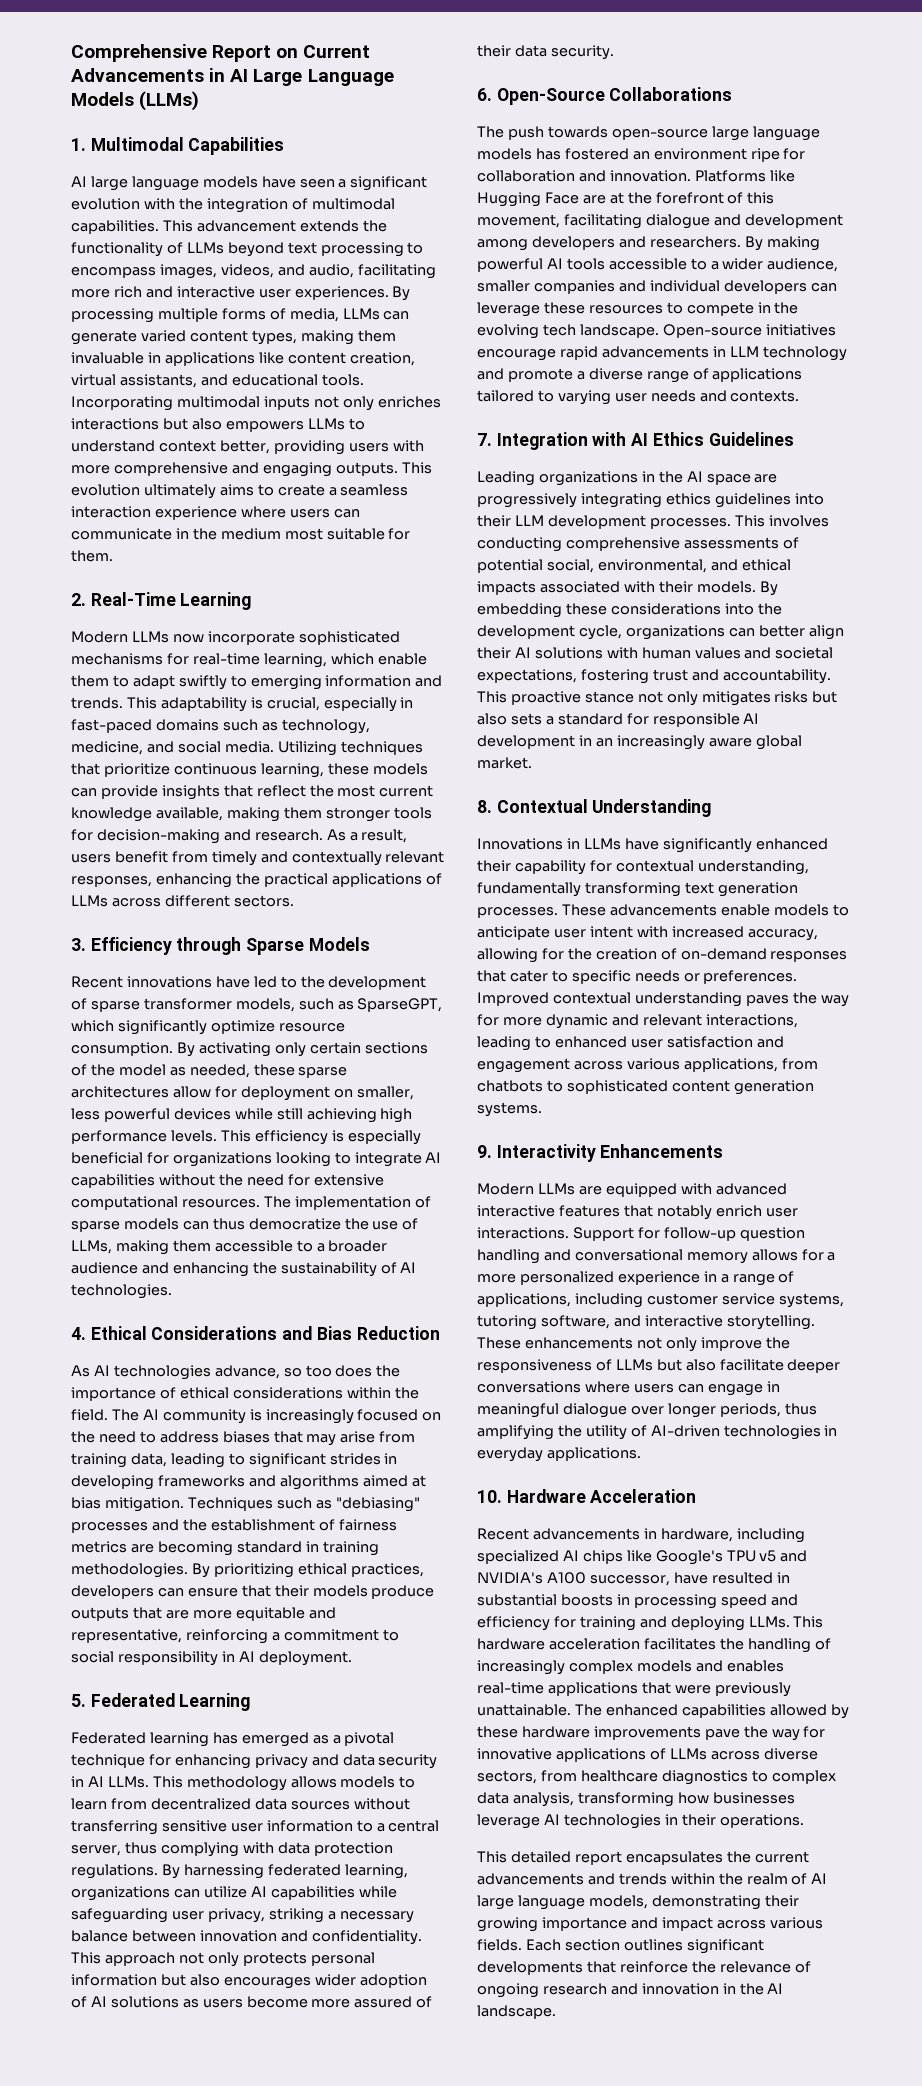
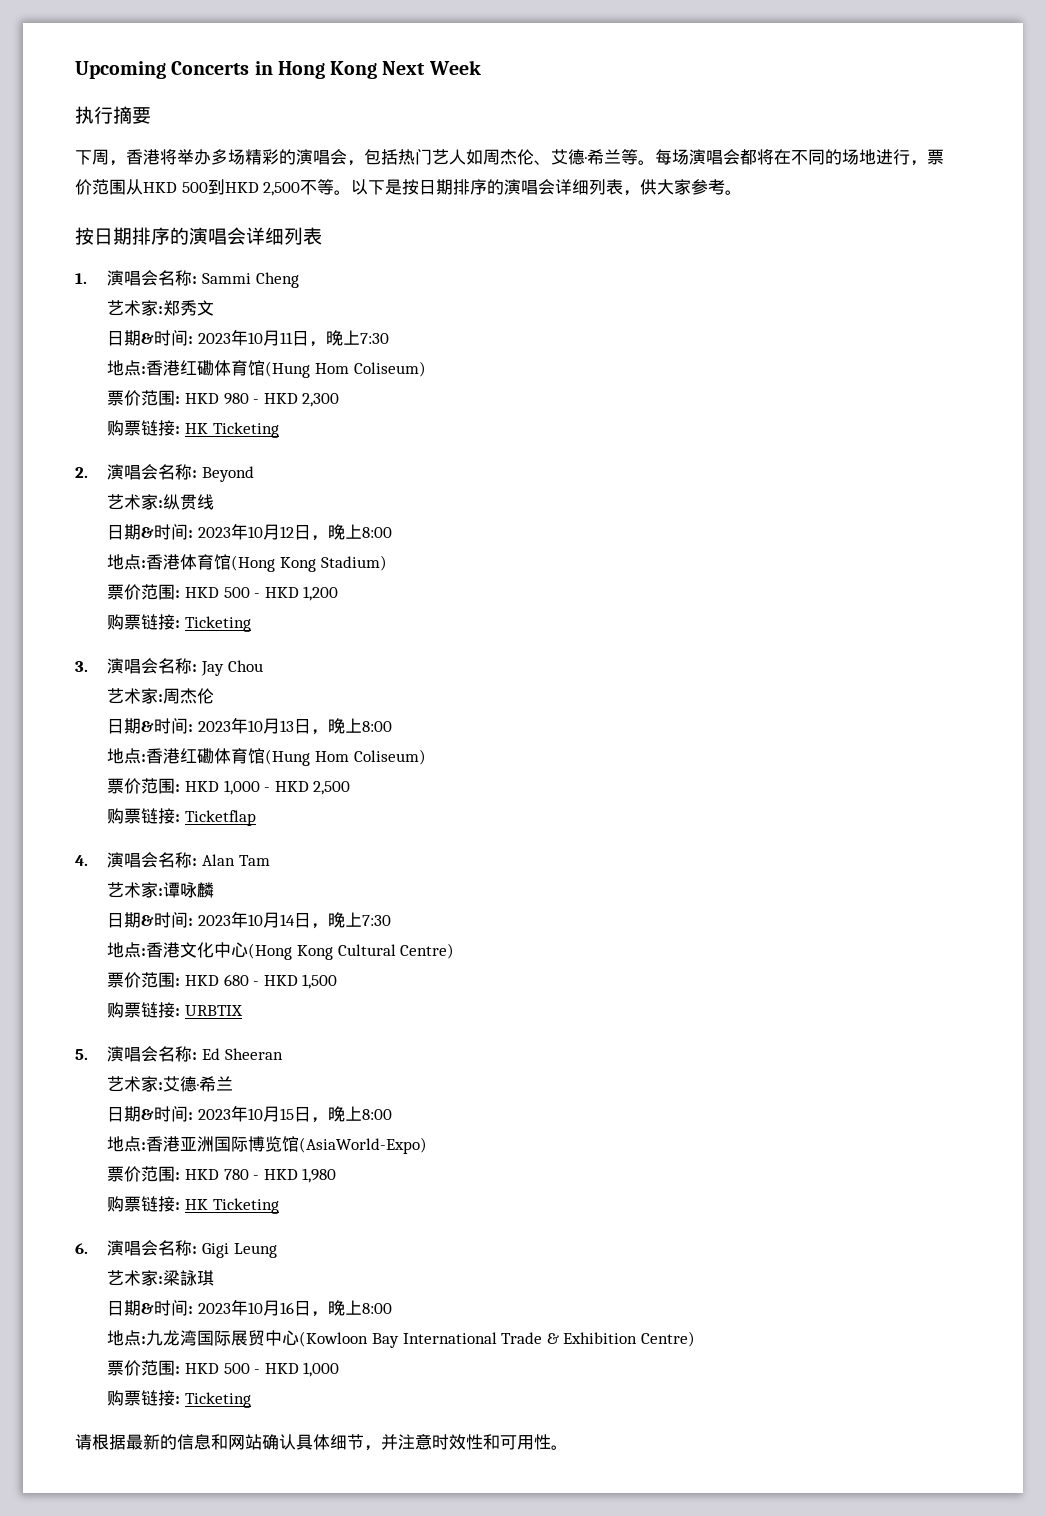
[71,44,371,62] [71,68,394,86] [71,91,200,111] [71,137,285,155] [71,176,428,191] [71,198,395,213] [71,220,387,234] [71,242,424,257] [71,264,436,279] [71,286,411,301] [71,308,410,323] [71,330,396,345] [71,352,415,366] [71,374,364,388] [71,396,441,411] [71,418,365,432] [71,440,424,455] [71,462,432,477] [71,484,409,499] [71,506,360,520] [71,528,411,540] [71,550,113,562] [71,592,252,610] [71,631,400,645] [71,653,427,668] [71,675,443,690] [71,697,414,712] [71,719,370,734] [71,741,423,756] [71,763,428,778] [71,785,434,800] [71,807,432,822] [71,829,408,844] [71,851,445,866] [71,873,442,888] [71,895,294,907] [71,937,370,955] [71,976,427,990] [71,998,443,1012] [71,1020,345,1035] [71,1042,428,1057] [71,1064,348,1078] [71,1086,414,1101] [71,1108,413,1123] [71,1130,421,1145] [71,1152,442,1167] [71,1174,384,1188] [71,1196,431,1210] [71,1218,419,1232] [71,1240,388,1255] [71,1262,417,1277] [71,1284,172,1299] [71,1326,440,1340] [71,1365,401,1380] [71,1387,419,1401] [71,1409,442,1424] [71,1431,416,1446] [71,1453,398,1468] [71,1475,426,1490] [71,1497,420,1512] [71,1519,397,1533] [71,1541,379,1556] [71,1563,424,1578] [71,1585,435,1599] [71,1607,336,1621] [71,1629,399,1644] [71,1651,352,1666] [71,1693,251,1711] [71,1732,395,1747] [71,1754,438,1769] [71,1776,416,1791] [71,1798,410,1810] [71,1820,440,1835] [71,1842,393,1857] [71,1864,408,1879] [71,1886,397,1901] [71,1908,414,1923] [71,1930,422,1945] [71,1952,375,1967] [71,1974,427,1989] [71,1996,433,2008] [477,45,614,60] [477,87,733,105] [477,126,820,141] [477,148,806,162] [477,170,795,182] [477,192,775,207] [477,214,843,229] [477,236,820,251] [477,258,839,272] [477,280,837,294] [477,302,799,317] [477,324,836,339] [477,346,847,361] [477,368,803,383] [477,390,800,405] [477,432,794,450] [477,471,778,486] [477,493,824,508] [477,515,829,529] [477,537,799,552] [477,559,791,573] [477,581,778,596] [477,603,782,618] [477,625,844,640] [477,647,834,659] [477,669,831,684] [477,691,838,706] [477,713,760,727] [477,735,802,750] [477,757,532,769] [477,799,712,817] [477,838,828,853] [477,860,809,875] [477,882,798,897] [477,904,849,918] [477,926,818,941] [477,948,848,963] [477,970,798,984] [477,992,849,1007] [477,1014,798,1029] [477,1036,784,1051] [477,1058,818,1073] [477,1080,814,1095] [477,1102,542,1117] [477,1144,724,1162] [477,1183,787,1197] [477,1205,798,1220] [477,1227,805,1241] [477,1249,836,1264] [477,1271,795,1286] [477,1293,844,1308] [477,1315,815,1330] [477,1337,790,1352] [477,1359,841,1373] [477,1381,780,1396] [477,1403,817,1418] [477,1425,838,1440] [477,1447,641,1462] [477,1489,697,1503] [477,1528,805,1543] [477,1550,808,1565] [477,1572,790,1586] [477,1594,798,1609] [477,1616,824,1631] [477,1638,831,1653] [477,1660,784,1675] [477,1682,791,1697] [477,1704,849,1719] [477,1726,826,1741] [477,1748,818,1762] [477,1770,836,1785] [477,1792,795,1807] [477,1814,804,1829] [477,1851,809,1865] [477,1873,828,1885] [477,1895,799,1910] [477,1917,823,1932] [477,1939,764,1954] [477,1961,811,1975] [477,1983,784,1998] [477,2005,556,2019] Comprehensive Report on Current Advancements in AI Large Language Models (LLMs) // 1. Multimodal Capabilities // AI large language models have seen a significant evolution with the integration of multimodal capabilities. This advancement extends the functionality of LLMs beyond text processing to encompass images, videos, and audio, facilitating more rich and interactive user experiences. By processing multiple forms of media, LLMs can generate varied content types, making them invaluable in applications like content creation, virtual assistants, and educational tools. Incorporating multimodal inputs not only enriches interactions but also empowers LLMs to understand context better, providing users with more comprehensive and engaging outputs. This evolution ultimately aims to create a seamless interaction experience where users can communicate in the medium most suitable for them. // 2. Real-Time Learning // Modern LLMs now incorporate sophisticated mechanisms for real-time learning, which enable them to adapt swiftly to emerging information and trends. This adaptability is crucial, especially in fast-paced domains such as technology, medicine, and social media. Utilizing techniques that prioritize continuous learning, these models can provide insights that reflect the most current knowledge available, making them stronger tools for decision-making and research. As a result, users benefit from timely and contextually relevant responses, enhancing the practical applications of LLMs across different sectors. // 3. Efficiency through Sparse Models // Recent innovations have led to the development of sparse transformer models, such as SparseGPT, which significantly optimize resource consumption. By activating only certain sections of the model as needed, these sparse architectures allow for deployment on smaller, less powerful devices while still achieving high performance levels. This efficiency is especially beneficial for organizations looking to integrate AI capabilities without the need for extensive computational resources. The implementation of sparse models can thus democratize the use of LLMs, making them accessible to a broader audience and enhancing the sustainability of AI technologies. // 4. Ethical Considerations and Bias Reduction // As AI technologies advance, so too does the importance of ethical considerations within the field. The AI community is increasingly focused on the need to address biases that may arise from training data, leading to significant strides in developing frameworks and algorithms aimed at bias mitigation. Techniques such as "debiasing" processes and the establishment of fairness metrics are becoming standard in training methodologies. By prioritizing ethical practices, developers can ensure that their models produce outputs that are more equitable and representative, reinforcing a commitment to social responsibility in AI deployment. // 5. Federated Learning // Federated learning has emerged as a pivotal technique for enhancing privacy and data security in AI LLMs. This methodology allows models to learn from decentralized data sources without transferring sensitive user information to a central server, thus complying with data protection regulations. By harnessing federated learning, organizations can utilize AI capabilities while safeguarding user privacy, striking a necessary balance between innovation and confidentiality. This approach not only protects personal information but also encourages wider adoption of AI solutions as users become more assured of their data security. // 6. Open-Source Collaborations // The push towards open-source large language models has fostered an environment ripe for collaboration and innovation. Platforms like Hugging Face are at the forefront of this movement, facilitating dialogue and development among developers and researchers. By making powerful AI tools accessible to a wider audience, smaller companies and individual developers can leverage these resources to compete in the evolving tech landscape. Open-source initiatives encourage rapid advancements in LLM technology and promote a diverse range of applications tailored to varying user needs and contexts. // 7. Integration with AI Ethics Guidelines // Leading organizations in the AI space are progressively integrating ethics guidelines into their LLM development processes. This involves conducting comprehensive assessments of potential social, environmental, and ethical impacts associated with their models. By embedding these considerations into the development cycle, organizations can better align their AI solutions with human values and societal expectations, fostering trust and accountability. This proactive stance not only mitigates risks but also sets a standard for responsible AI development in an increasingly aware global market. // 8. Contextual Understanding // Innovations in LLMs have significantly enhanced their capability for contextual understanding, fundamentally transforming text generation processes. These advancements enable models to anticipate user intent with increased accuracy, allowing for the creation of on-demand responses that cater to specific needs or preferences. Improved contextual understanding paves the way for more dynamic and relevant interactions, leading to enhanced user satisfaction and engagement across various applications, from chatbots to sophisticated content generation systems. // 9. Interactivity Enhancements // Modern LLMs are equipped with advanced interactive features that notably enrich user interactions. Support for follow-up question handling and conversational memory allows for a more personalized experience in a range of applications, including customer service systems, tutoring software, and interactive storytelling. These enhancements not only improve the responsiveness of LLMs but also facilitate deeper conversations where users can engage in meaningful dialogue over longer periods, thus amplifying the utility of AI-driven technologies in everyday applications. // 10. Hardware Acceleration // Recent advancements in hardware, including specialized AI chips like Google's TPU v5 and NVIDIA's A100 successor, have resulted in substantial boosts in processing speed and efficiency for training and deploying LLMs. This hardware acceleration facilitates the handling of increasingly complex models and enables real-time applications that were previously unattainable. The enhanced capabilities allowed by these hardware improvements pave the way for innovative applications of LLMs across diverse sectors, from healthcare diagnostics to complex data analysis, transforming how businesses leverage AI technologies in their operations. // This detailed report encapsulates the current advancements and trends within the realm of AI large language models, demonstrating their growing importance and impact across various fields. Each section outlines significant developments that reinforce the relevance of ongoing research and innovation in the AI landscape. -> [75,60,481,79] [75,106,151,124] [75,149,944,166] [75,179,743,196] [75,227,322,245] [75,270,299,288] [107,300,215,316] [107,329,389,347] [107,360,426,378] [107,390,340,407] [107,420,279,438] [75,464,254,482] [107,494,215,510] [107,523,392,541] [107,554,387,572] [107,584,339,601] [107,614,251,632] [75,658,263,676] [107,688,215,704] [107,717,392,735] [107,748,426,766] [107,778,351,795] [107,808,256,826] [75,852,270,868] [107,882,215,898] [107,911,391,929] [107,942,455,960] [107,972,338,989] [107,1002,243,1018] [75,1046,283,1062] [107,1076,234,1092] [107,1105,392,1123] [107,1136,428,1154] [107,1166,337,1183] [107,1196,279,1214] [75,1240,277,1258] [107,1270,215,1286] [107,1299,392,1317] [107,1330,695,1348] [107,1360,340,1377] [107,1390,251,1408] [75,1434,568,1451] Upcoming Concerts in Hong Kong Next Week // 执行摘要 // 下周，香港将举办多场精彩的演唱会，包括热门艺人如周杰伦、艾德·希兰等。每场演唱会都将在不同的场地进行，票价范围从HKD 500到HKD 2,500不等。以下是按日期排序的演唱会详细列表，供大家参考。 // 按日期排序的演唱会详细列表 // 1.演唱会名称: Sammi Cheng // 艺术家:郑秀文 // 日期&时间: 2023年10月11日，晚上7:30 // 地点:香港红磡体育馆(Hung Hom Coliseum) // 票价范围: HKD 980 - HKD 2,300 // 购票链接: HK Ticketing // 2.演唱会名称: Beyond // 艺术家:纵贯线 // 日期&时间: 2023年10月12日，晚上8:00 // 地点:香港体育馆(Hong Kong Stadium) // 票价范围: HKD 500 - HKD 1,200 // 购票链接: Ticketing // 3.演唱会名称: Jay Chou // 艺术家:周杰伦 // 日期&时间: 2023年10月13日，晚上8:00 // 地点:香港红磡体育馆(Hung Hom Coliseum) // 票价范围: HKD 1,000 - HKD 2,500 // 购票链接: Ticketflap // 4.演唱会名称: Alan Tam // 艺术家:谭咏麟 // 日期&时间: 2023年10月14日，晚上7:30 // 地点:香港文化中心(Hong Kong Cultural Centre) // 票价范围: HKD 680 - HKD 1,500 // 购票链接: URBTIX // 5.演唱会名称: Ed Sheeran // 艺术家:艾德·希兰 // 日期&时间: 2023年10月15日，晚上8:00 // 地点:香港亚洲国际博览馆(AsiaWorld-Expo) // 票价范围: HKD 780 - HKD 1,980 // 购票链接: HK Ticketing // 6.演唱会名称: Gigi Leung // 艺术家:梁詠琪 // 日期&时间: 2023年10月16日，晚上8:00 // 地点:九龙湾国际展贸中心(Kowloon Bay International Trade & Exhibition Centre) // 票价范围: HKD 500 - HKD 1,000 // 购票链接: Ticketing // 请根据最新的信息和网站确认具体细节，并注意时效性和可用性。

